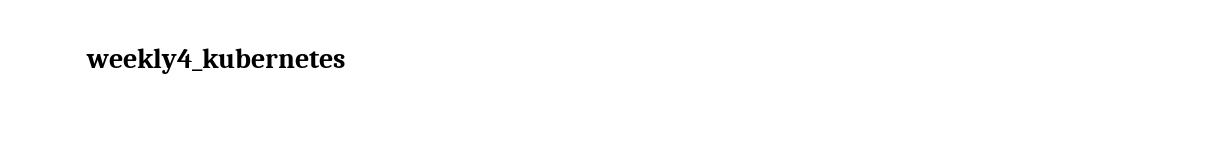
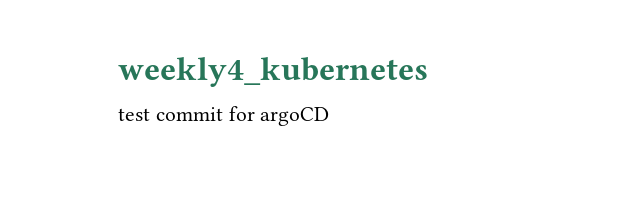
(345, 61) none -> [118,106,330,126] // test commit for argoCD

